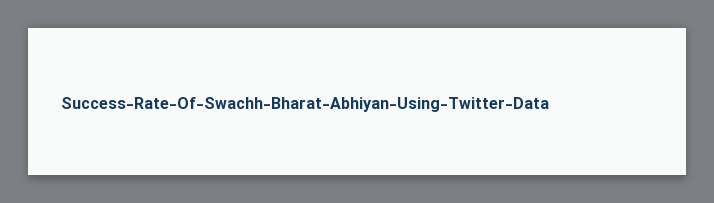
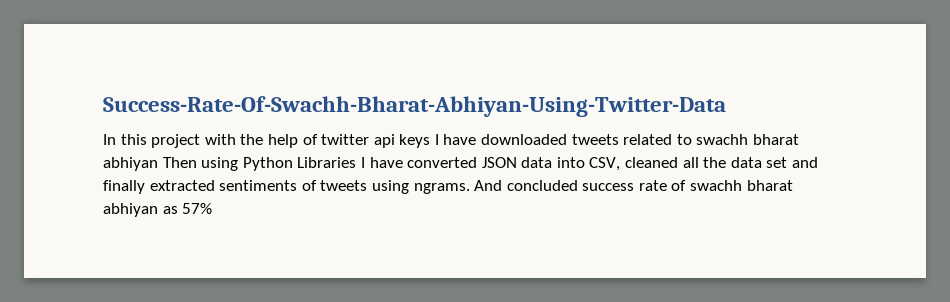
(549, 104) none -> [103,134,800,148] [103,157,819,171] [103,180,793,194] [103,203,213,217] // In this project with the help of twitter api keys I have downloaded tweets related to swachh bharat abhiyan Then using Python Libraries I have converted JSON data into CSV, cleaned all the data set and finally extracted sentiments of tweets using ngrams. And concluded success rate of swachh bharat abhiyan as 57%

